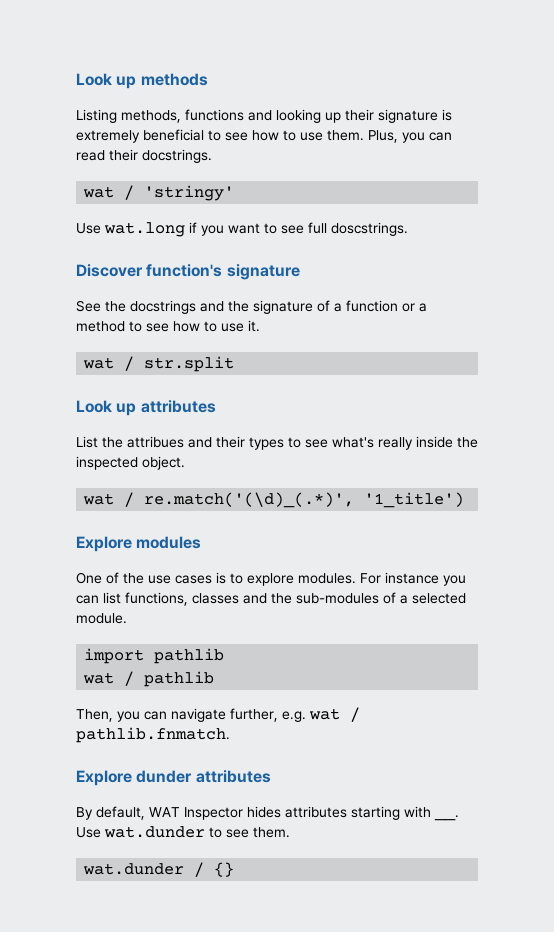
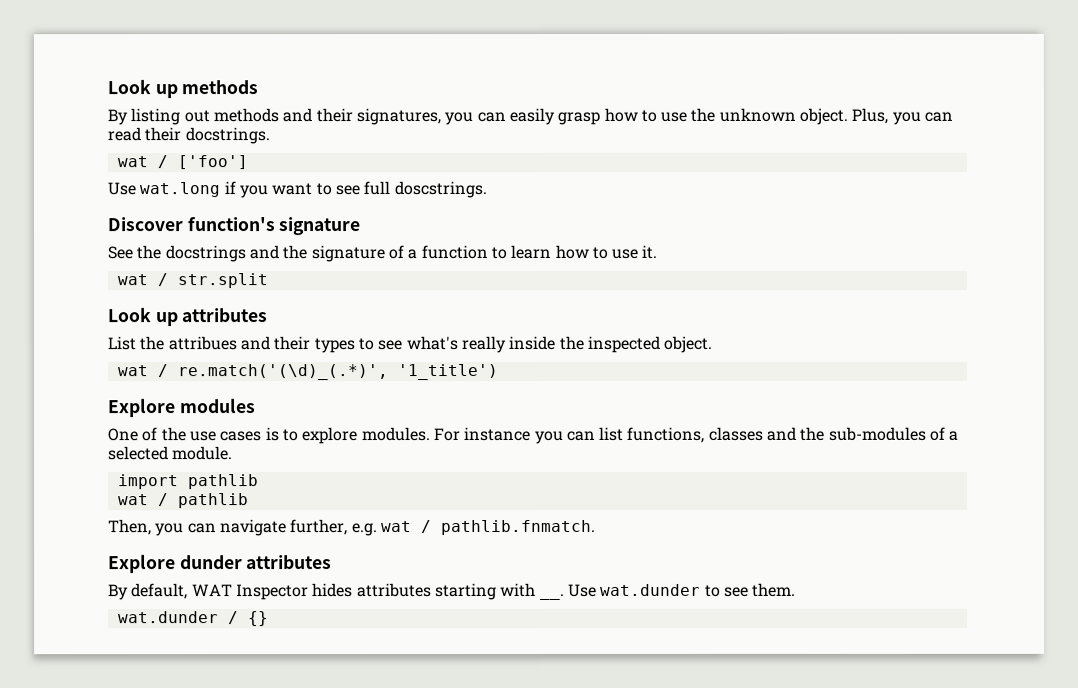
[76,109,452,123] [76,129,364,143] Listing methods, functions and looking up their signature is extremely beneficial to see how to use them. -> [107,107,849,126] By listing out methods and their signatures, you can easily grasp how to use the unknown object.
[144,185,235,201] 'stringy' -> [176,155,248,170] ['foo']
[402,303,427,312] [76,321,169,332] or a method to see -> [490,244,552,260] to learn

